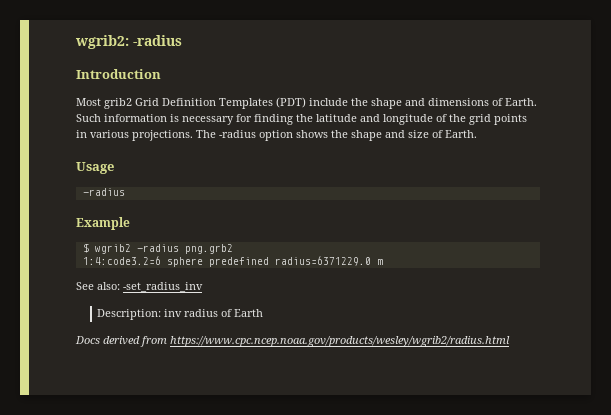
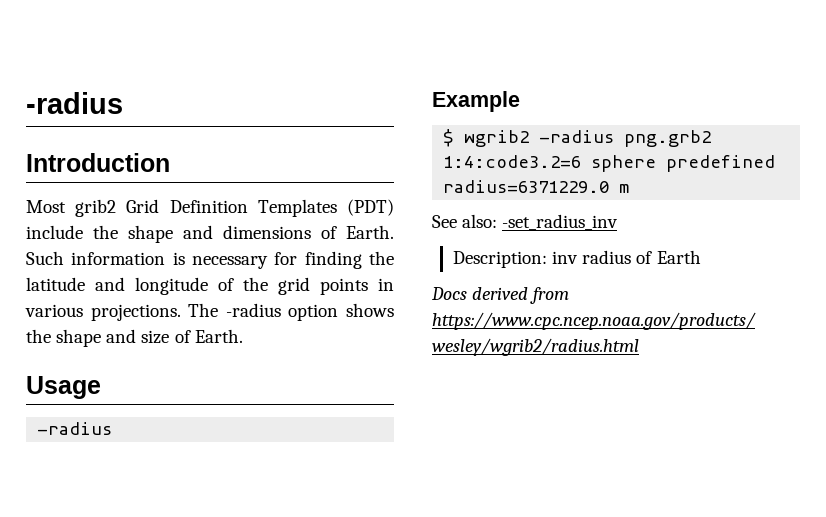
[75,35,129,49] wgrib2: -> (26, 103) none

